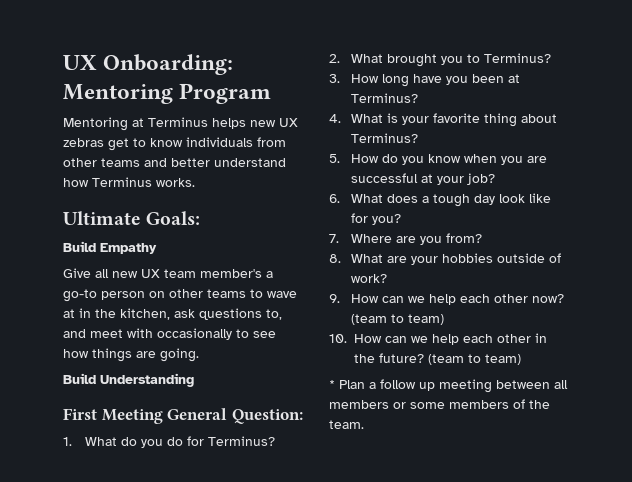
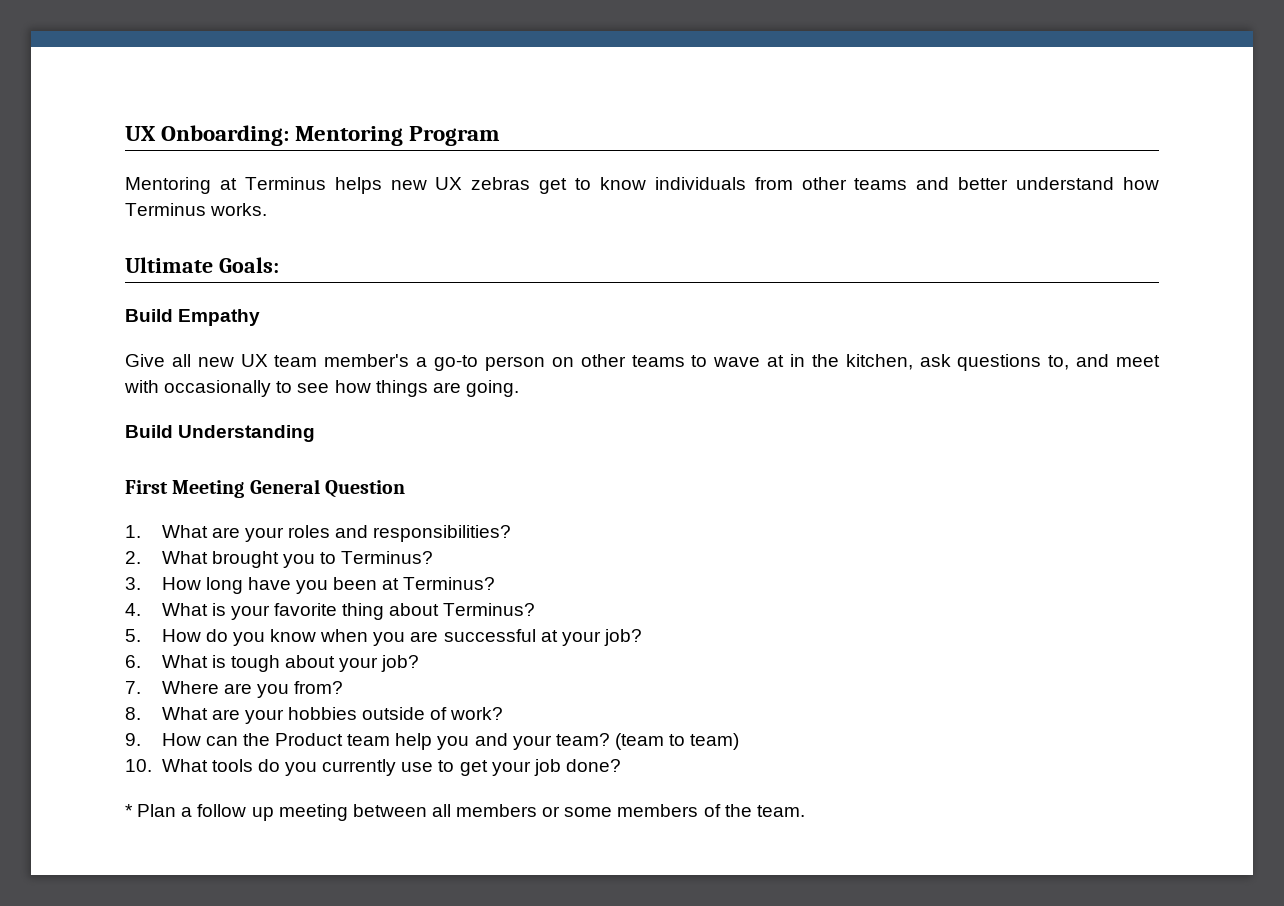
[231,409,303,424] Question: -> [325,480,406,498] Question
[121,436,276,448] do you do for Terminus? -> [211,525,512,542] are your roles and responsibilities?
[387,193,552,207] [351,213,402,225] does a tough day look like for you? -> [211,655,420,672] is tough about your job?
[408,294,565,305] [351,314,445,325] [329,333,547,345] [354,353,521,365] we help each other now? (team to team) // 10. How can we help each other in the future? (team to team) -> [242,733,740,750] [125,759,621,776] the Product team help you and your team? (team to team) // 10. What tools do you currently use to get your job done?

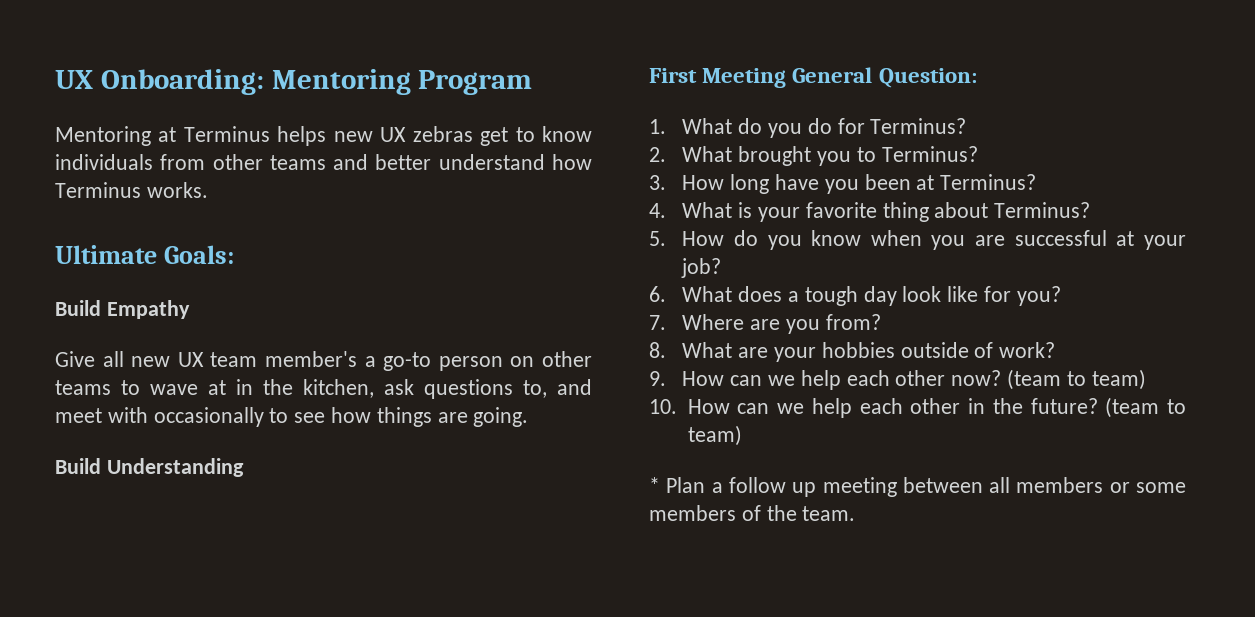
[325,480,406,498] Question -> [878,68,977,88] Question:
[211,525,512,542] are your roles and responsibilities? -> [738,118,967,138] do you do for Terminus?
[211,655,420,672] is tough about your job? -> [738,286,1061,306] does a tough day look like for you?
[242,733,740,750] [125,759,621,776] the Product team help you and your team? (team to team) // 10. What tools do you currently use to get your job done? -> [767,369,1146,390] [649,397,1186,418] [687,425,742,446] we help each other now? (team to team) // 10. How can we help each other in the future? (team to team)

